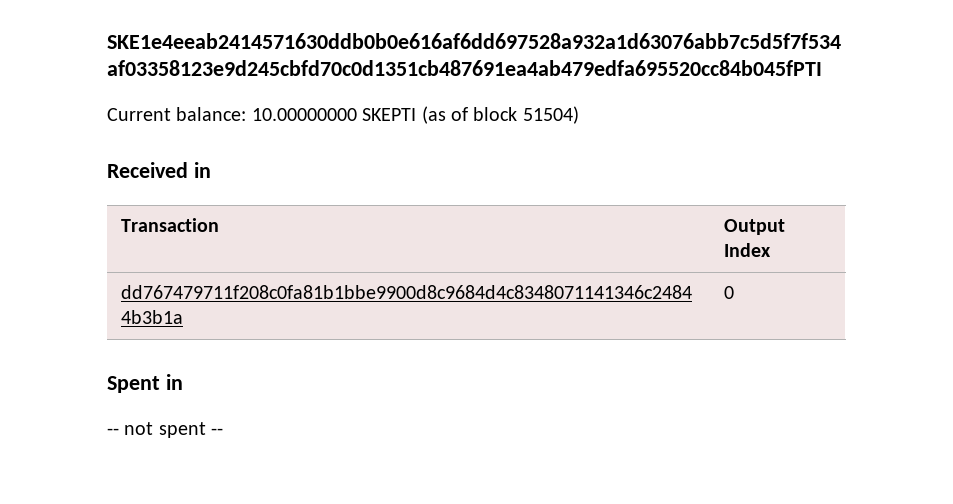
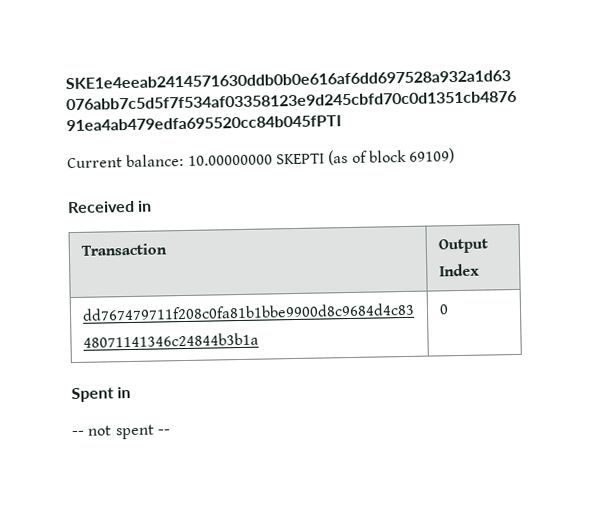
[522,106,579,124] 51504) -> [409,148,456,164] 69109)

